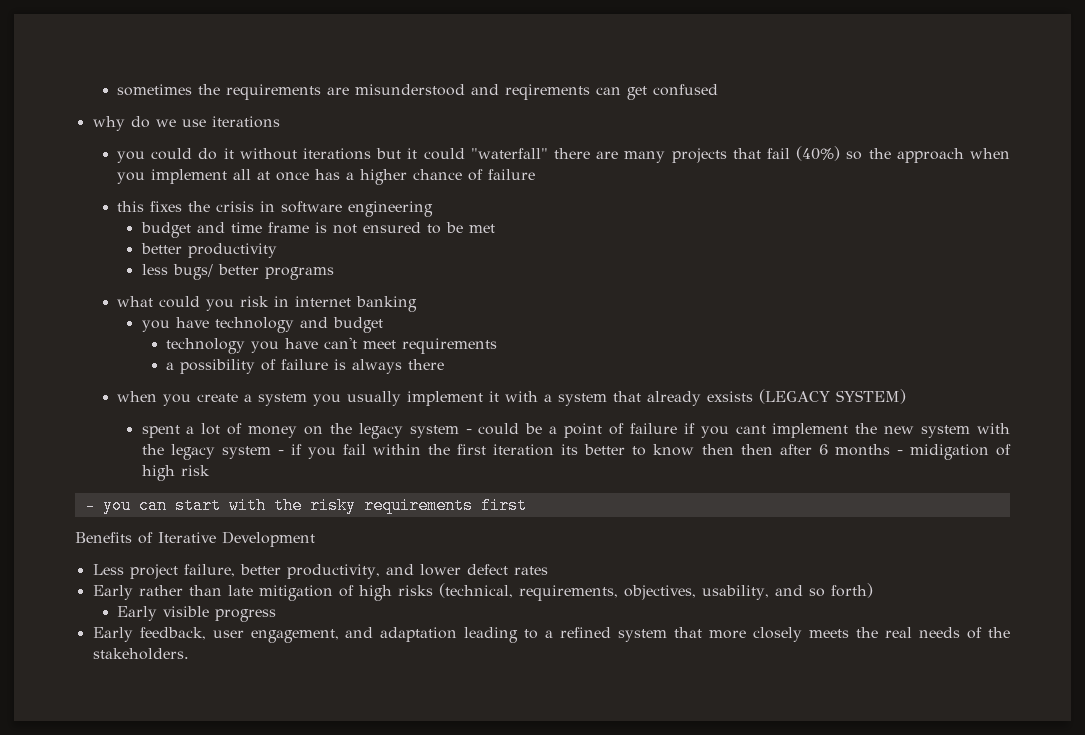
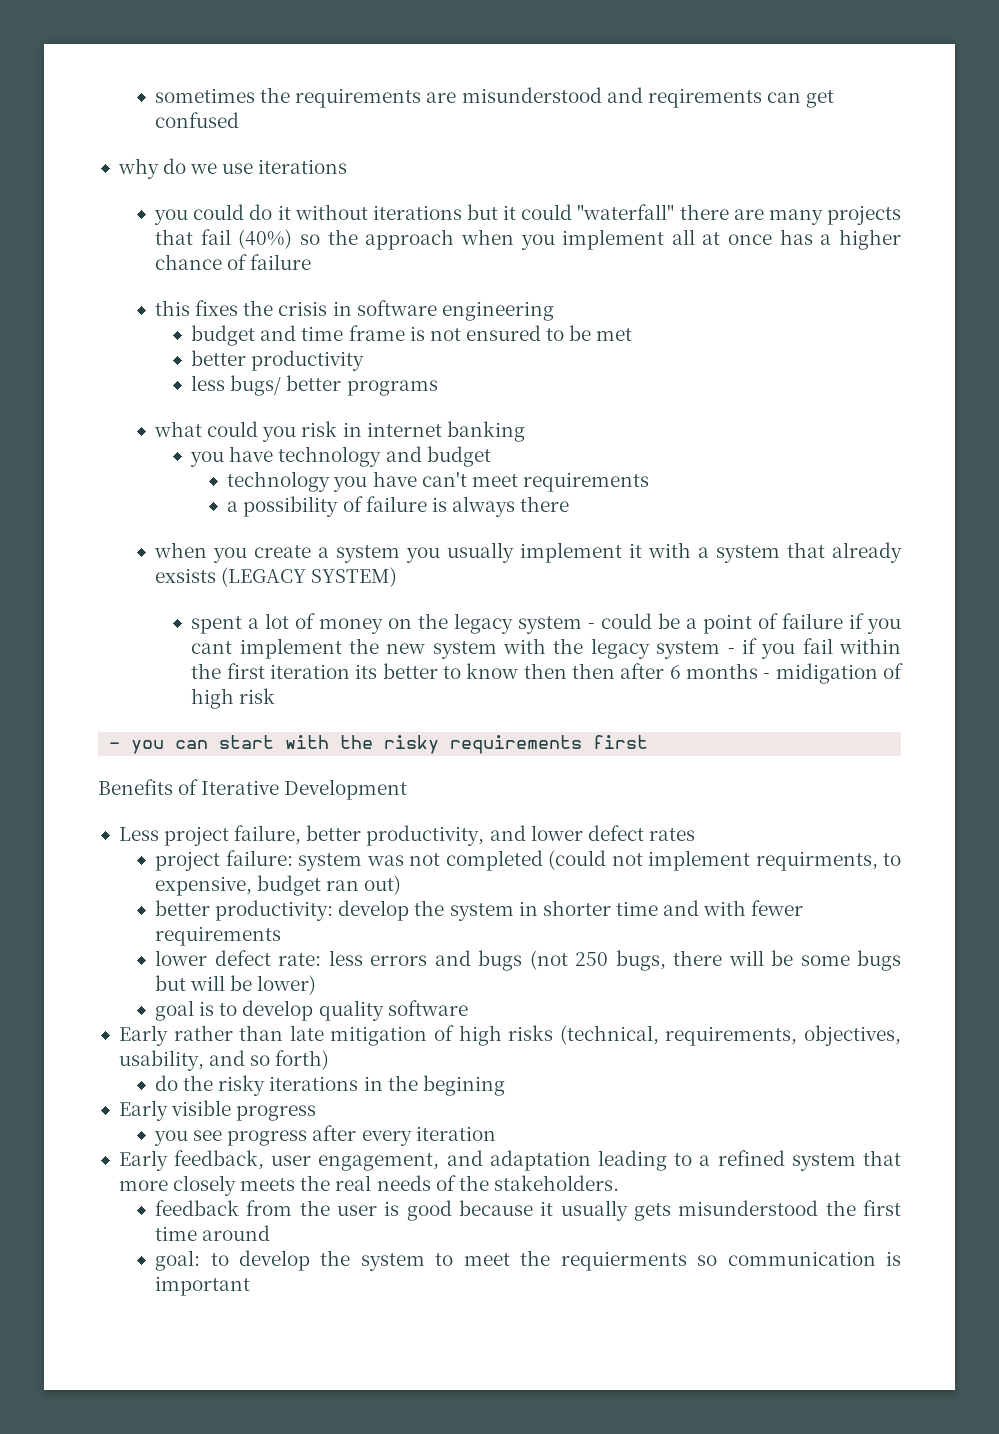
(548, 570) none -> [155,850,901,871] [155,875,402,896] [155,900,804,921] [155,926,282,946] [155,950,902,971] [155,975,317,995] [155,1000,468,1021] // project failure: system was not completed (could not implement requirments, to expensive, budget ran out) // better productivity: develop the system in shorter time and with fewer requirements // lower defect rate: less errors and bugs (not 250 bugs, there will be some bugs but will be lower) // goal is to develop quality software
[117,606,277,622] Early visible progress -> [155,1075,505,1096] [118,1100,317,1121] [154,1125,496,1146] do the risky iterations in the begining // Early visible progress // you see progress after every iteration
(189, 654) none -> [155,1200,901,1221] [155,1225,271,1241] [155,1250,902,1271] [155,1276,251,1296] // feedback from the user is good because it usually gets misunderstood the first time around // goal: to develop the system to meet the requierments so communication is important

